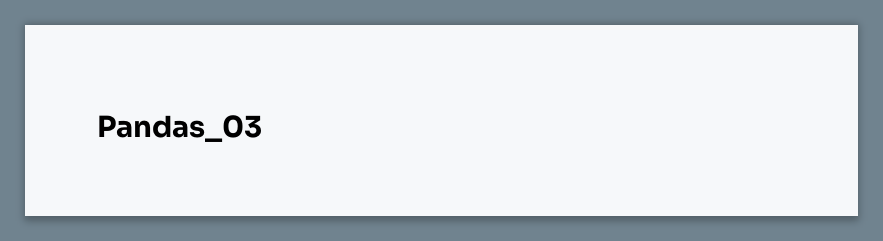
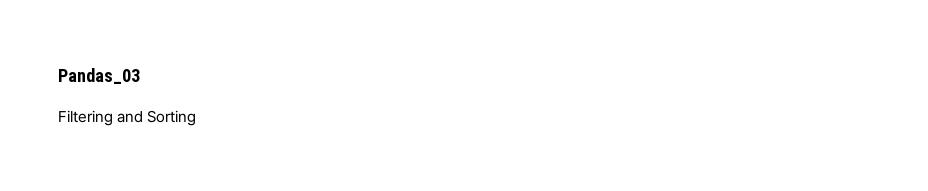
(262, 128) none -> [58,110,197,126] // Filtering and Sorting

